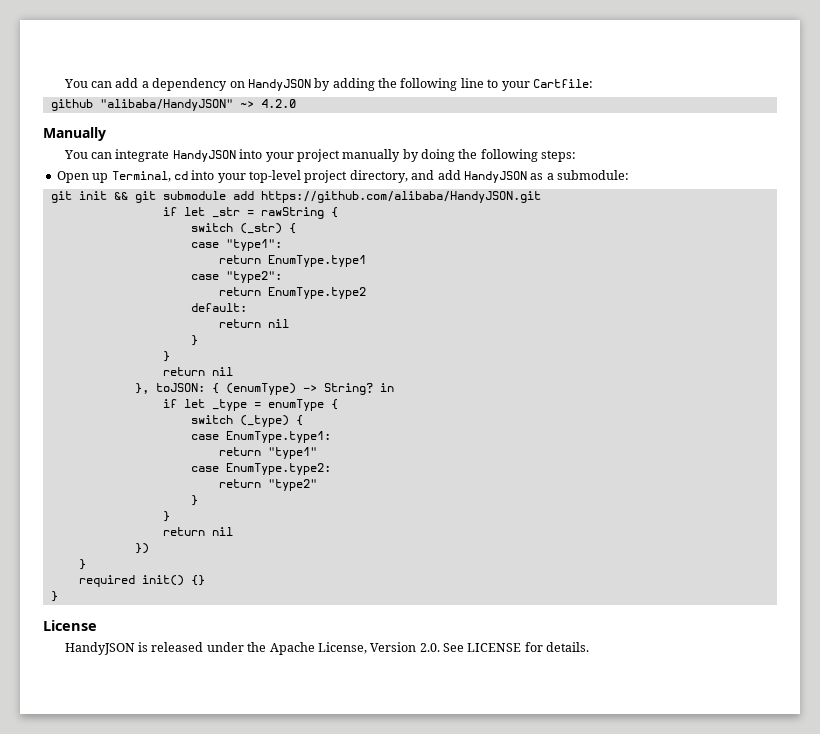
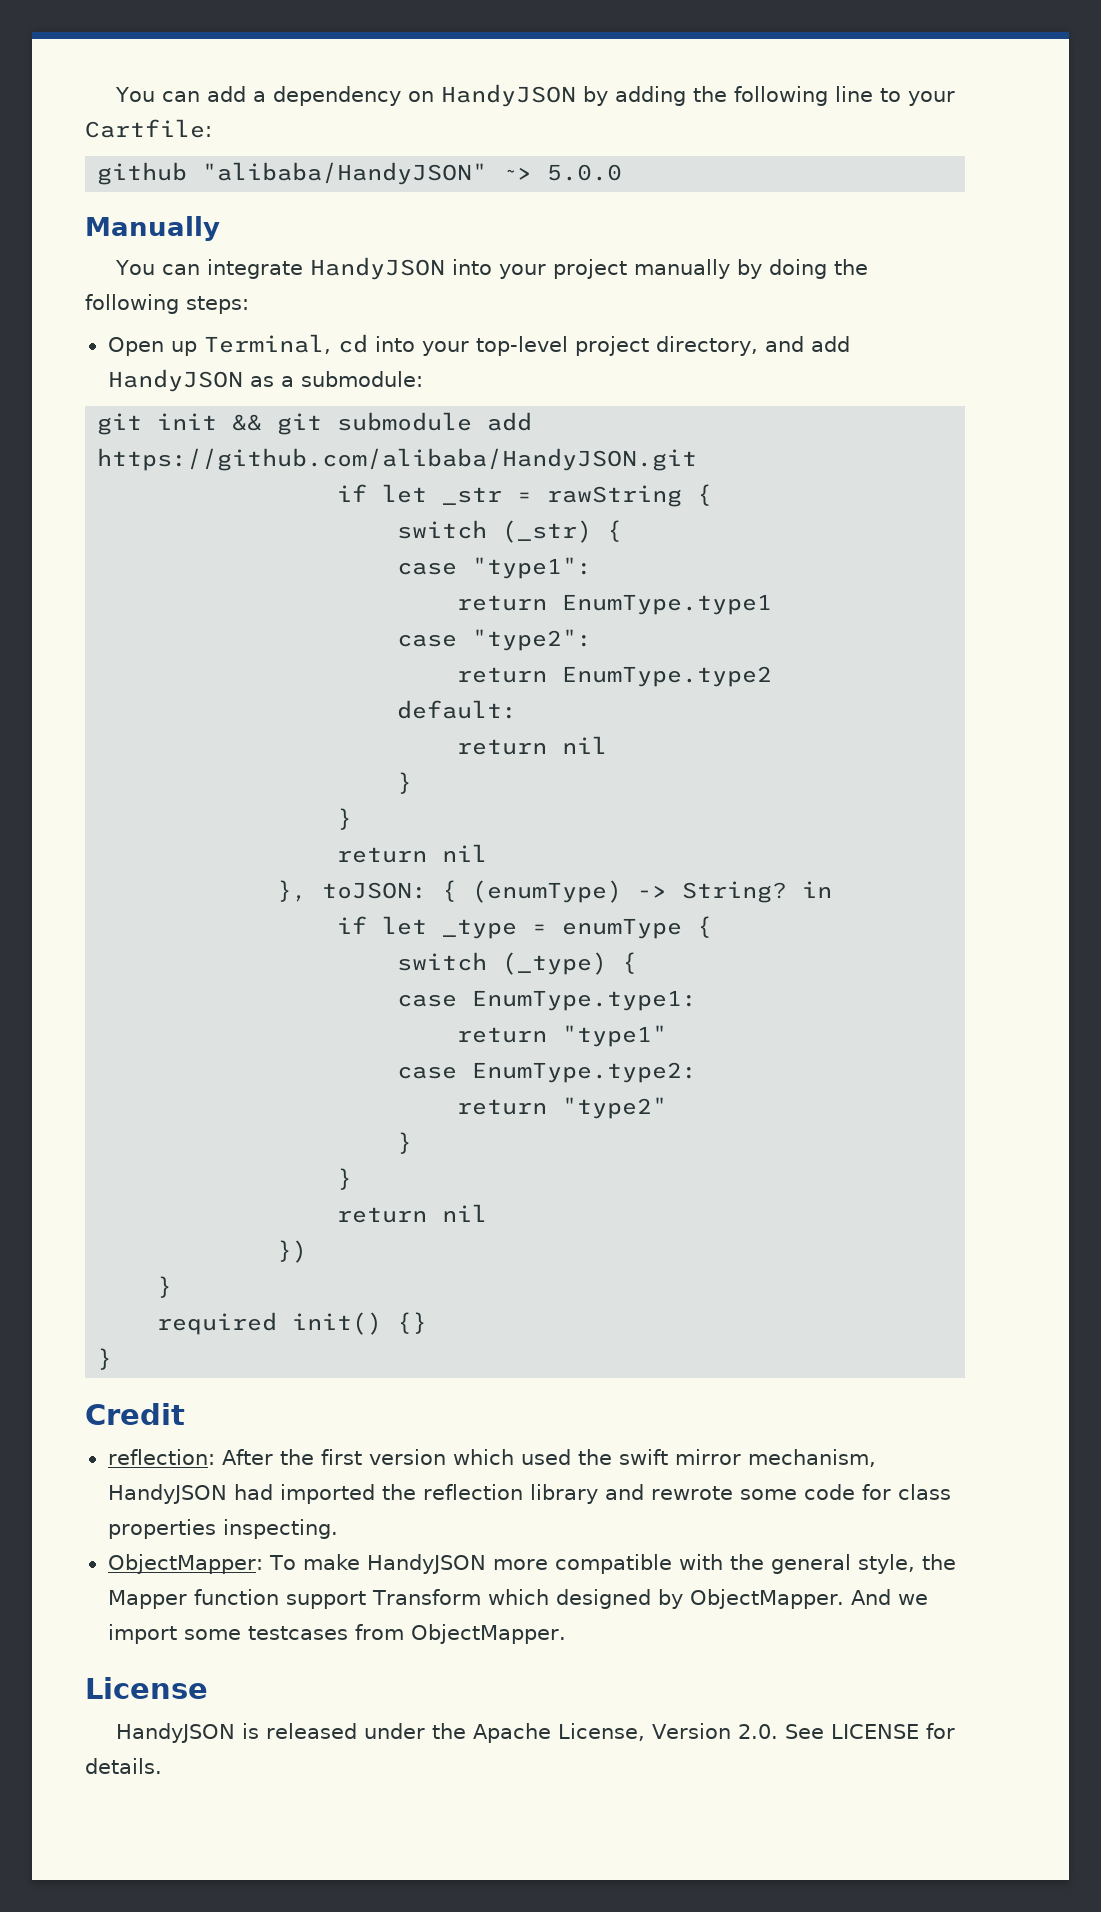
[260,99,296,108] 4.2.0 -> [547,164,623,181] 5.0.0
(58, 596) none -> [85,1403,185,1425] [107,1449,876,1467] [107,1484,951,1504] [107,1519,338,1539] [107,1554,957,1574] [107,1589,929,1609] [107,1624,566,1644] // Credit // reflection: After the first version which used the swift mirror mechanism, HandyJSON had imported the reflection library and rewrote some code for class properties inspecting. // ObjectMapper: To make HandyJSON more compatible with the general style, the Mapper function support Transform which designed by ObjectMapper. And we import some testcases from ObjectMapper.

